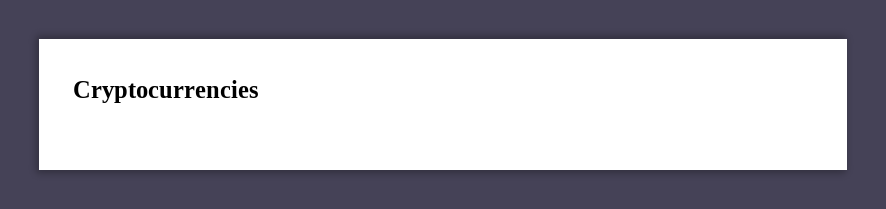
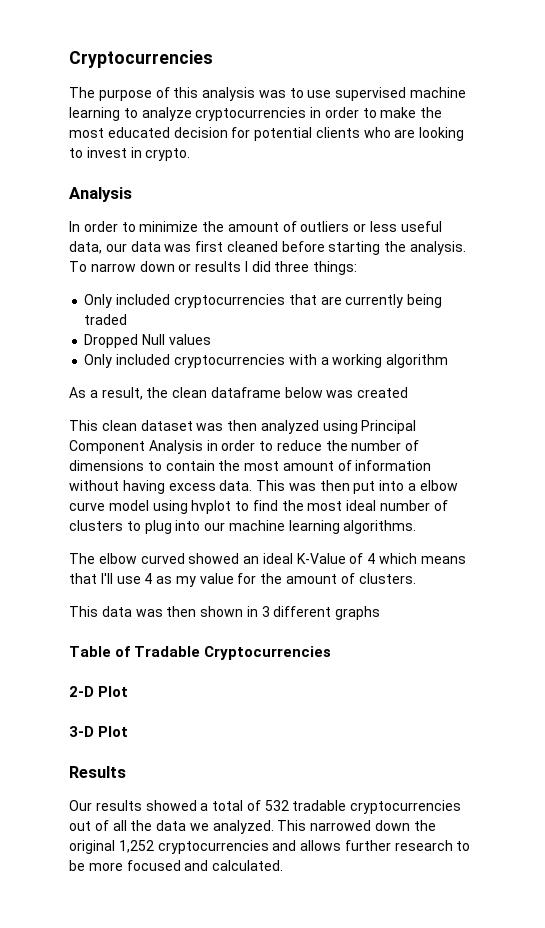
[73,80,259,103] Cryptocurrencies -> [69,50,213,68] [69,87,467,101] [69,107,443,121] [69,127,465,141] [69,147,191,161] [69,187,132,202] [69,221,442,232] [69,241,467,255] [69,261,358,275] [84,294,443,308] [84,314,128,325] [84,334,211,348] [84,354,449,368] [69,387,409,400] [69,420,417,434] [69,440,420,454] [69,460,432,471] [69,480,458,494] [69,500,448,514] [69,520,417,534] [69,553,466,564] [69,573,416,587] [69,606,381,620] [69,646,332,660] [69,686,129,697] [69,726,129,737] [69,766,126,778] [69,800,462,814] [69,820,436,834] [69,840,471,854] [69,860,284,871] Cryptocurrencies // The purpose of this analysis was to use supervised machine learning to analyze cryptocurrencies in order to make the most educated decision for potential clients who are looking to invest in crypto. // Analysis // In order to minimize the amount of outliers or less useful data, our data was first cleaned before starting the analysis. To narrow down or results I did three things: // Only included cryptocurrencies that are currently being traded // Dropped Null values // Only included cryptocurrencies with a working algorithm // As a result, the clean dataframe below was created // This clean dataset was then analyzed using Principal Component Analysis in order to reduce the number of dimensions to contain the most amount of information without having excess data. This was then put into a elbow curve model using hvplot to find the most ideal number of clusters to plug into our machine learning algorithms. // The elbow curved showed an ideal K-Value of 4 which means that I'll use 4 as my value for the amount of clusters. // This data was then shown in 3 different graphs // Table of Tradable Cryptocurrencies // 2-D Plot // 3-D Plot // Results // Our results showed a total of 532 tradable cryptocurrencies out of all the data we analyzed. This narrowed down the original 1,252 cryptocurrencies and allows further research to be more focused and calculated.

